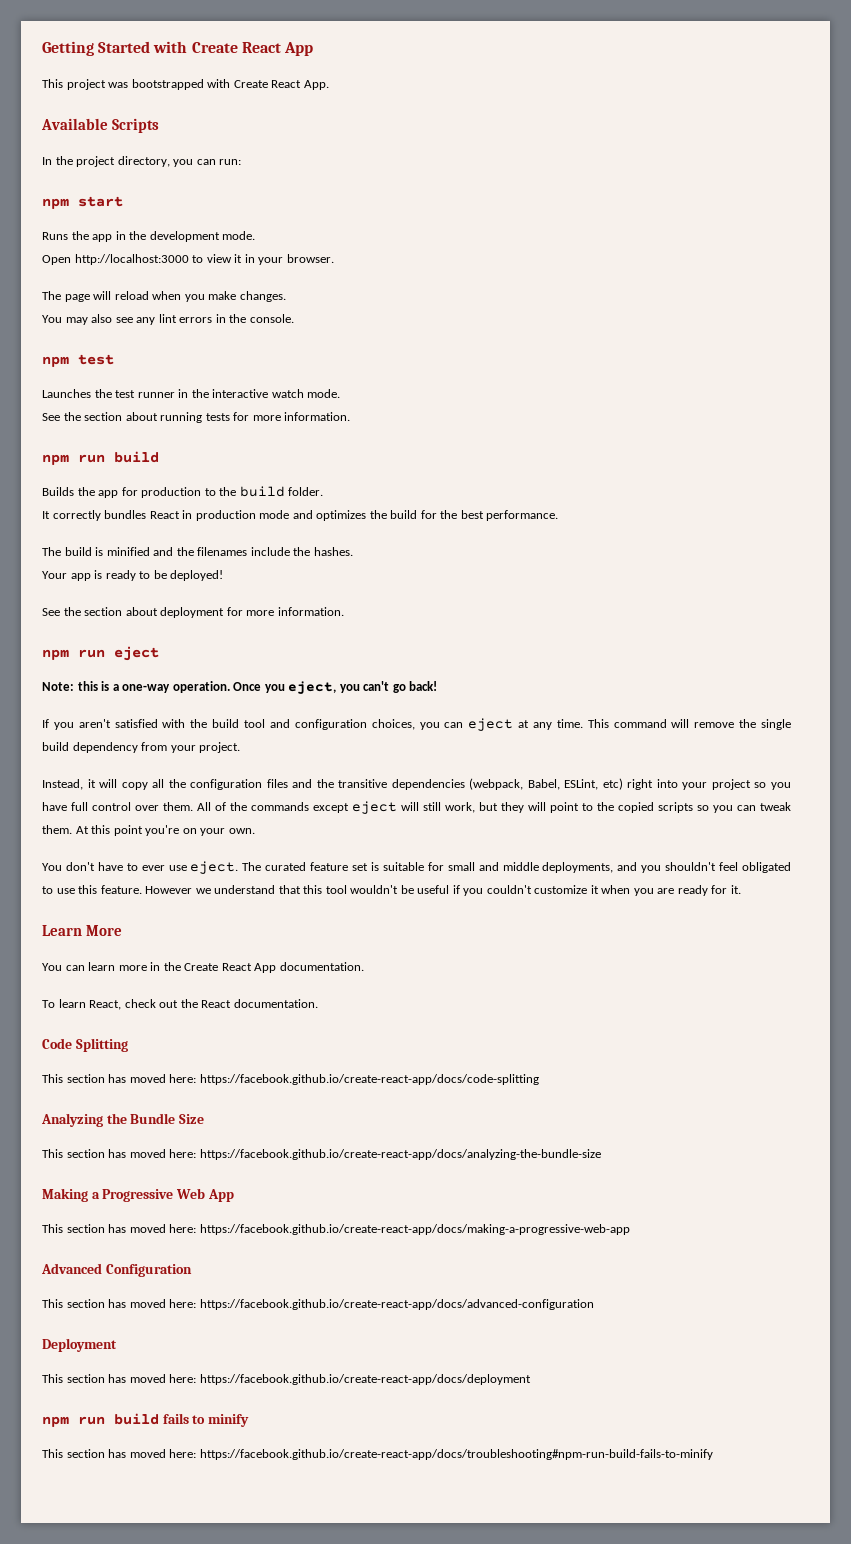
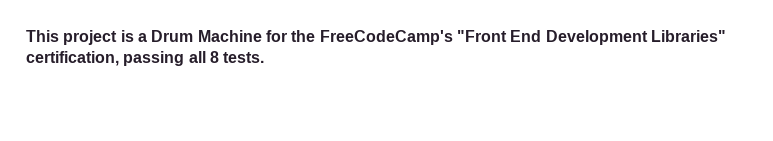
[42,41,313,56] [42,79,329,90] [41,118,159,133] [42,156,242,167] [42,196,123,209] [42,231,256,242] [42,254,334,265] [42,291,286,302] [42,314,294,325] [42,354,114,367] [42,389,341,398] [42,412,351,423] [42,451,159,465] [42,486,324,498] [42,510,559,521] [42,547,353,556] [42,570,224,581] [42,607,344,618] [42,646,159,661] [42,681,438,694] [42,718,792,731] [42,742,241,753] [42,778,791,790] [42,801,791,814] [42,825,255,836] [42,861,792,874] [42,885,741,896] [42,925,122,936] [42,962,364,973] [42,999,318,1010] [42,1038,128,1052] [42,1074,539,1085] [41,1113,204,1127] [42,1149,601,1160] [42,1188,234,1202] [42,1224,630,1235] [41,1263,192,1277] [42,1299,594,1310] [42,1338,117,1352] [42,1374,531,1385] [42,1413,249,1427] [42,1449,713,1460] Getting Started with Create React App // This project was bootstrapped with Create React App. // Available Scripts // In the project directory, you can run: // npm start // Runs the app in the development mode. // Open http://localhost:3000 to view it in your browser. // The page will reload when you make changes. // You may also see any lint errors in the console. // npm test // Launches the test runner in the interactive watch mode. // See the section about running tests for more information. // npm run build // Builds the app for production to the build folder. // It correctly bundles React in production mode and optimizes the build for the best performance. // The build is minified and the filenames include the hashes. // Your app is ready to be deployed! // See the section about deployment for more information. // npm run eject // Note: this is a one-way operation. Once you eject, you can't go back! // If you aren't satisfied with the build tool and configuration choices, you can eject at any time. This command will remove the single build dependency from your project. // Instead, it will copy all the configuration files and the transitive dependencies (webpack, Babel, ESLint, etc) right into your project so you have full control over them. All of the commands except eject will still work, but they will point to the copied scripts so you can tweak them. At this point you're on your own. // You don't have to ever use eject. The curated feature set is suitable for small and middle deployments, and you shouldn't feel obligated to use this feature. However we understand that this tool wouldn't be useful if you couldn't customize it when you are ready for it. // Learn More // You can learn more in the Create React App documentation. // To learn React, check out the React documentation. // Code Splitting // This section has moved here: https://facebook.github.io/create-react-app/docs/code-splitting // Analyzing the Bundle Size // This section has moved here: https://facebook.github.io/create-react-app/docs/analyzing-the-bundle-size // Making a Progressive Web App // This section has moved here: https://facebook.github.io/create-react-app/docs/making-a-progressive-web-app // Advanced Configuration // This section has moved here: https://facebook.github.io/create-react-app/docs/advanced-configuration // Deployment // This section has moved here: https://facebook.github.io/create-react-app/docs/deployment // npm run build fails to minify // This section has moved here: https://facebook.github.io/create-react-app/docs/troubleshooting#npm-run-build-fails-to-minify -> [26,30,726,45] [26,51,265,66] This project is a Drum Machine for the FreeCodeCamp's "Front End Development Libraries" certification, passing all 8 tests.

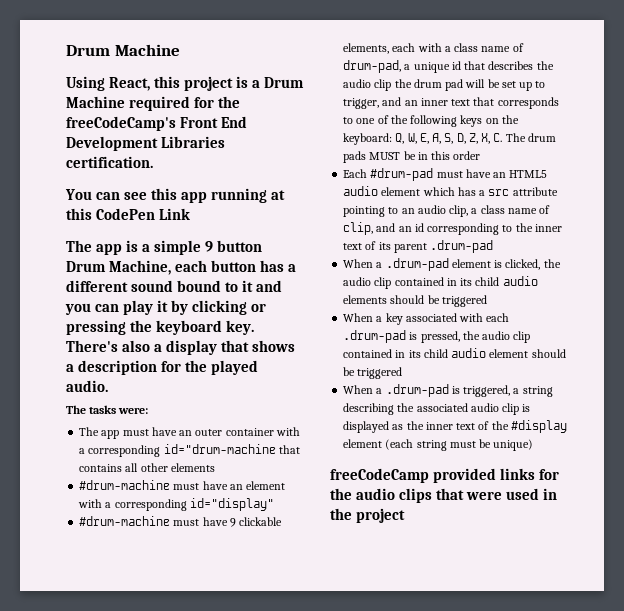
[26,30,59,42] This -> [66,44,180,56] [66,76,181,91] Drum Machine // Using React, this
[265,30,726,45] [26,51,265,66] for the FreeCodeCamp's "Front End Development Libraries" certification, passing all 8 tests. -> [129,96,241,111] [66,116,248,131] [66,136,226,151] [66,156,153,168] [65,188,286,203] [66,208,191,220] [66,240,263,255] [66,260,297,275] [66,280,283,292] [65,300,267,315] [66,320,255,335] [66,340,296,355] [66,360,259,375] [66,380,108,392] [66,405,149,414] [79,427,300,439] [79,444,300,457] [79,463,215,472] [79,480,286,490] [78,498,274,511] [79,516,283,527] [343,43,524,54] [343,60,554,73] [343,79,546,91] [343,97,559,109] [343,115,519,127] [343,133,556,145] [343,151,481,163] [343,168,548,181] [343,186,558,196] [343,205,551,217] [343,222,562,235] [343,240,494,253] [343,258,561,271] [343,276,538,289] [343,295,487,307] [343,313,510,325] [343,330,531,343] [343,348,566,358] [343,367,403,379] [343,384,553,397] [343,403,531,415] [343,420,567,433] [343,439,534,451] [330,468,560,483] [330,488,558,503] [330,508,406,523] required for the freeCodeCamp's Front End Development Libraries certification. // You can see this app running at this CodePen Link // The app is a simple 9 button Drum Machine, each button has a different sound bound to it and you can play it by clicking or pressing the keyboard key. There's also a display that shows a description for the played audio. // The tasks were: // The app must have an outer container with a corresponding id="drum-machine that contains all other elements // #drum-machine must have an element with a corresponding id="display" // #drum-machine must have 9 clickable elements, each with a class name of drum-pad, a unique id that describes the audio clip the drum pad will be set up to trigger, and an inner text that corresponds to one of the following keys on the keyboard: Q, W, E, A, S, D, Z, X, C. The drum pads MUST be in this order // Each #drum-pad must have an HTML5 audio element which has a src attribute pointing to an audio clip, a class name of clip, and an id corresponding to the inner text of its parent .drum-pad // When a .drum-pad element is clicked, the audio clip contained in its child audio elements should be triggered // When a key associated with each .drum-pad is pressed, the audio clip contained in its child audio element should be triggered // When a .drum-pad is triggered, a string describing the associated audio clip is displayed as the inner text of the #display element (each string must be unique) // freeCodeCamp provided links for the audio clips that were used in the project

